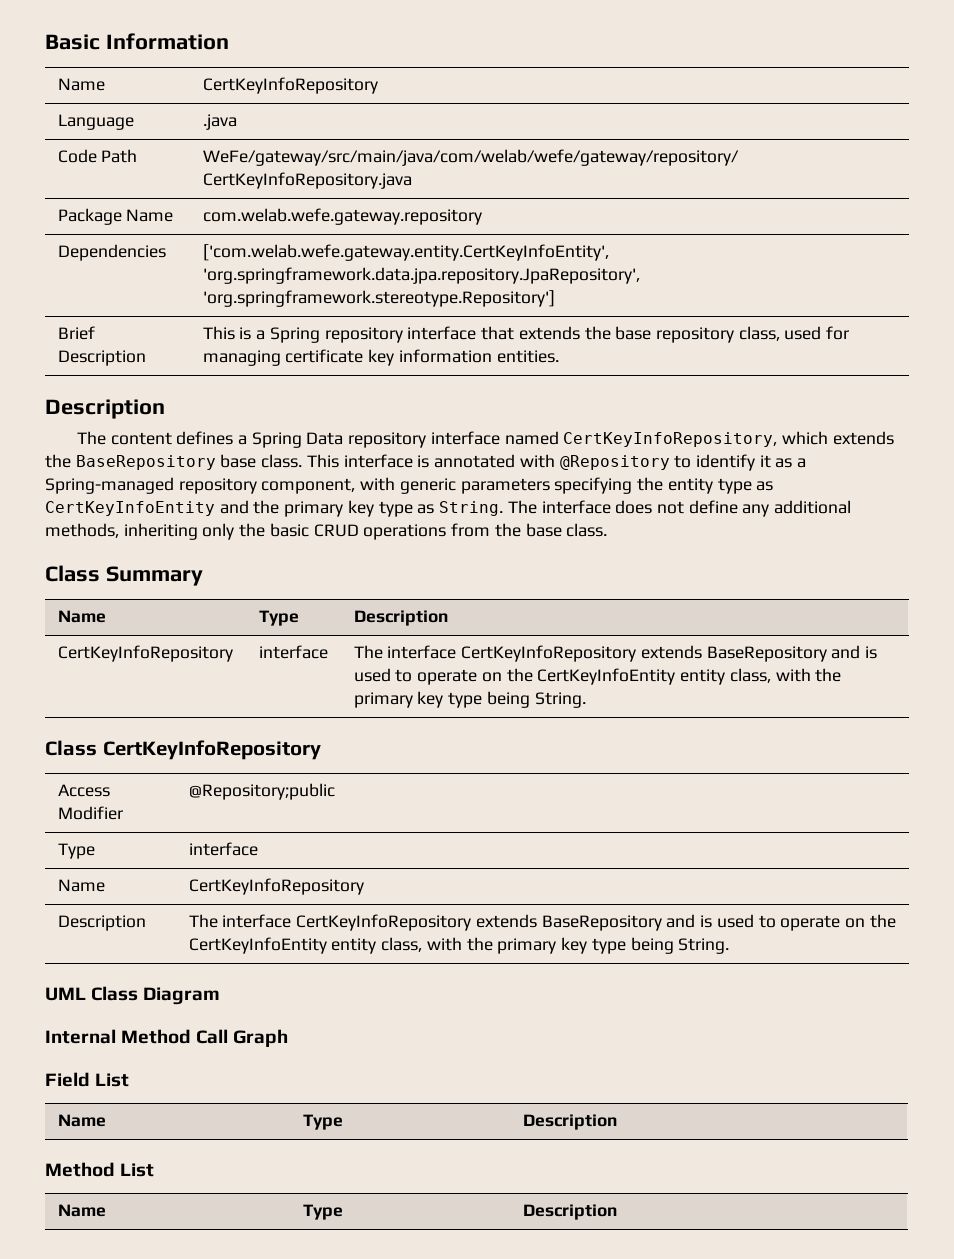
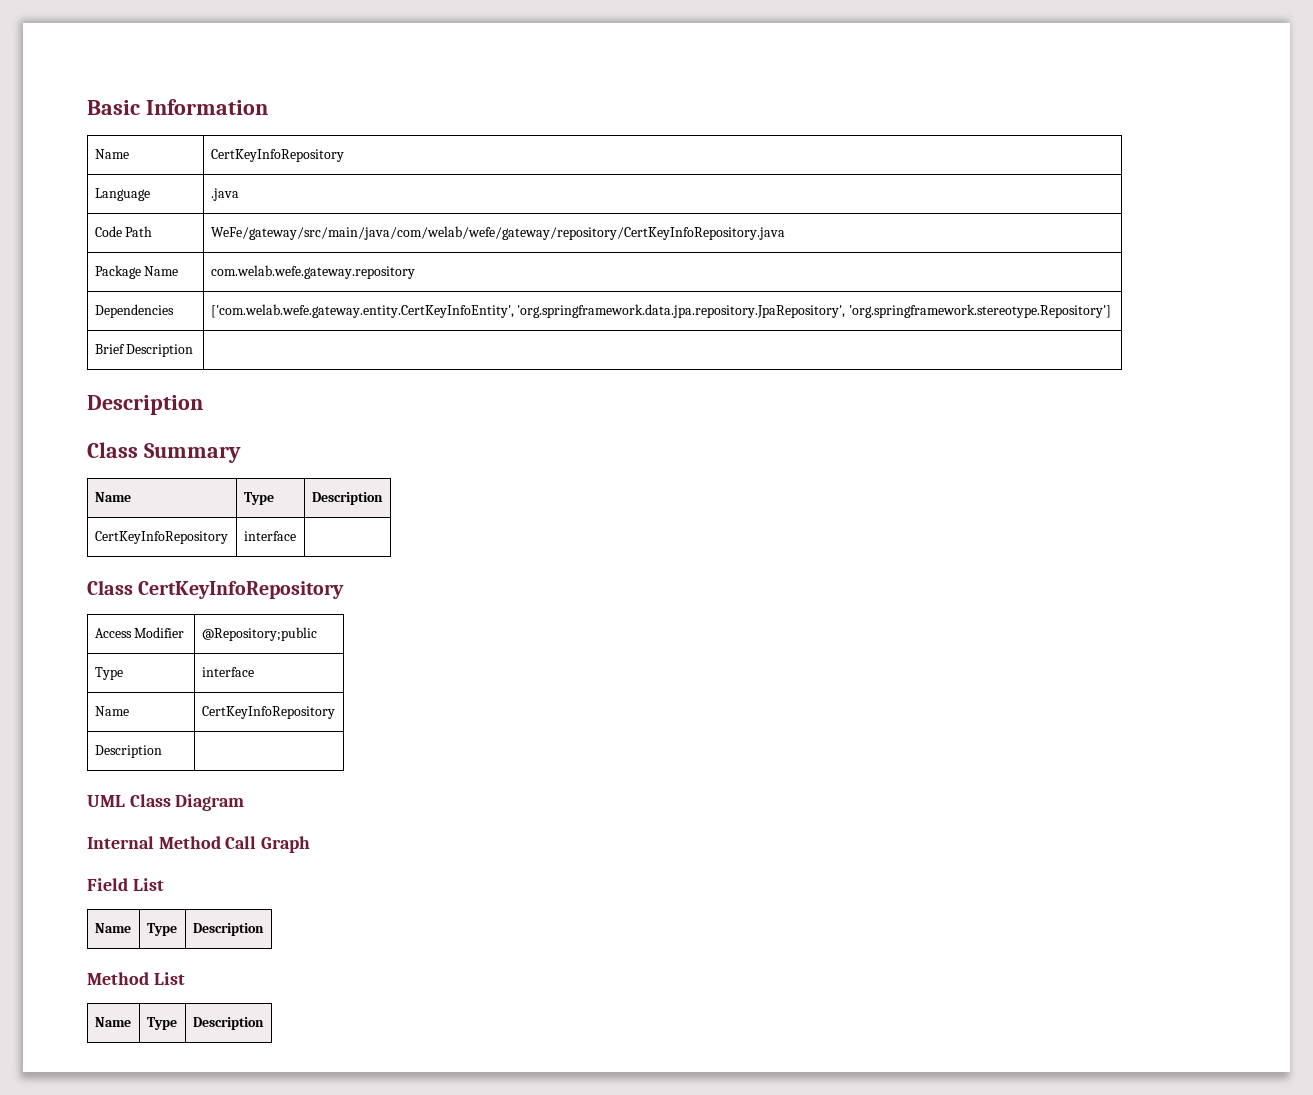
[202,326,850,343] [202,349,559,366] [45,399,165,419] [76,431,894,448] [45,454,807,471] [45,477,774,494] [45,500,852,517] [45,523,608,540] This is a Spring repository interface that extends the base repository class, used for managing certificate key information entities. // Description // The content defines a Spring Data repository interface named CertKeyInfoRepository, which extends the BaseRepository base class. This interface is annotated with @Repository to identify it as a Spring-managed repository component, with generic parameters specifying the entity type as CertKeyInfoEntity and the primary key type as String. The interface does not define any additional methods, inheriting only the basic CRUD operations from the base class. -> [87,395,203,415] // Description
[353,645,878,662] [353,668,842,685] [353,691,586,708] The interface CertKeyInfoRepository extends BaseRepository and is used to operate on the CertKeyInfoEntity entity class, with the primary key type being String. -> (296, 536) none
[188,914,896,931] [188,937,730,954] The interface CertKeyInfoRepository extends BaseRepository and is used to operate on the CertKeyInfoEntity entity class, with the primary key type being String. -> (162, 751) none

